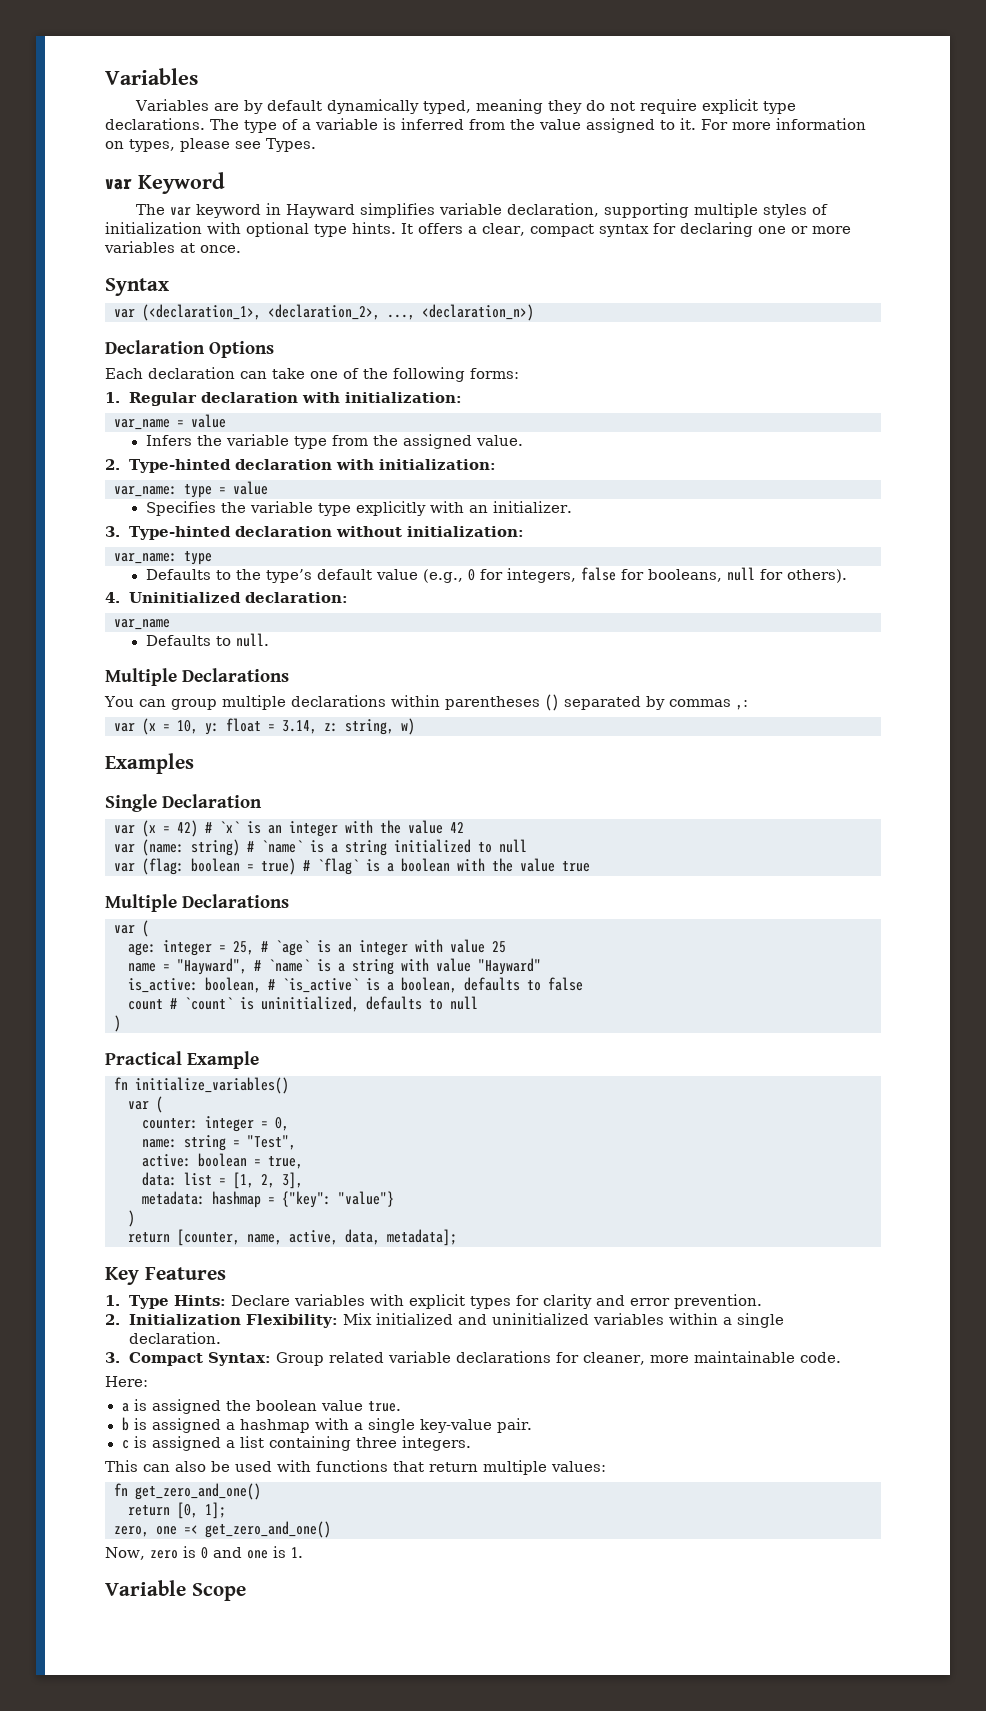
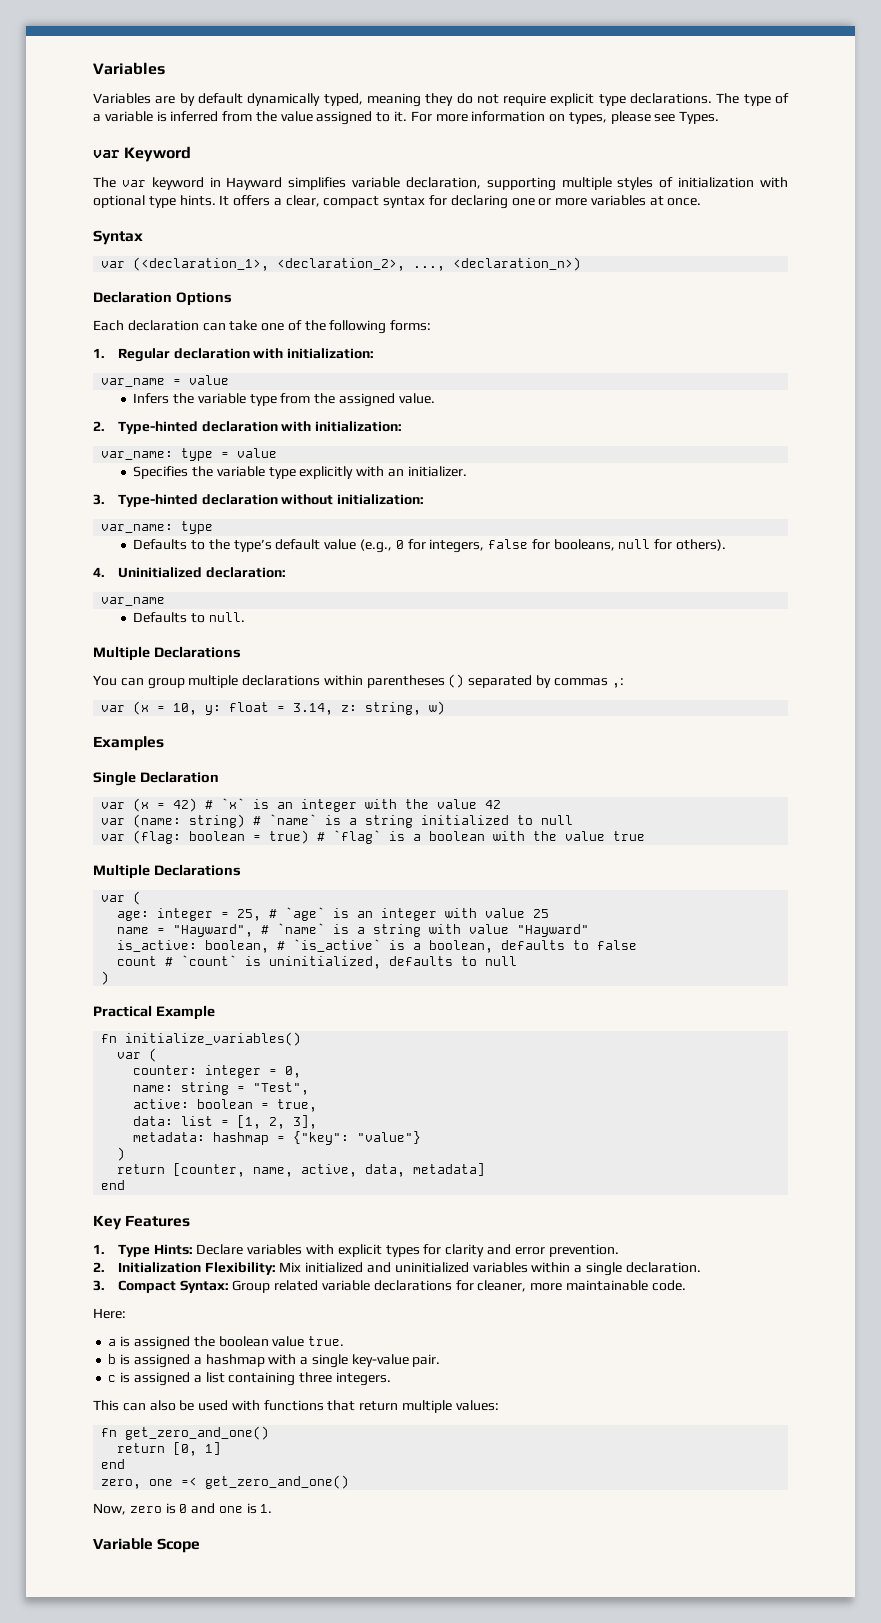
[387,1229,457,1246] metadata]; -> [413,1163,486,1176] [101,1180,126,1190] metadata] // end
[205,1502,226,1519] 1]; -> [205,1442,222,1455] [101,1459,126,1469] 1] // end

